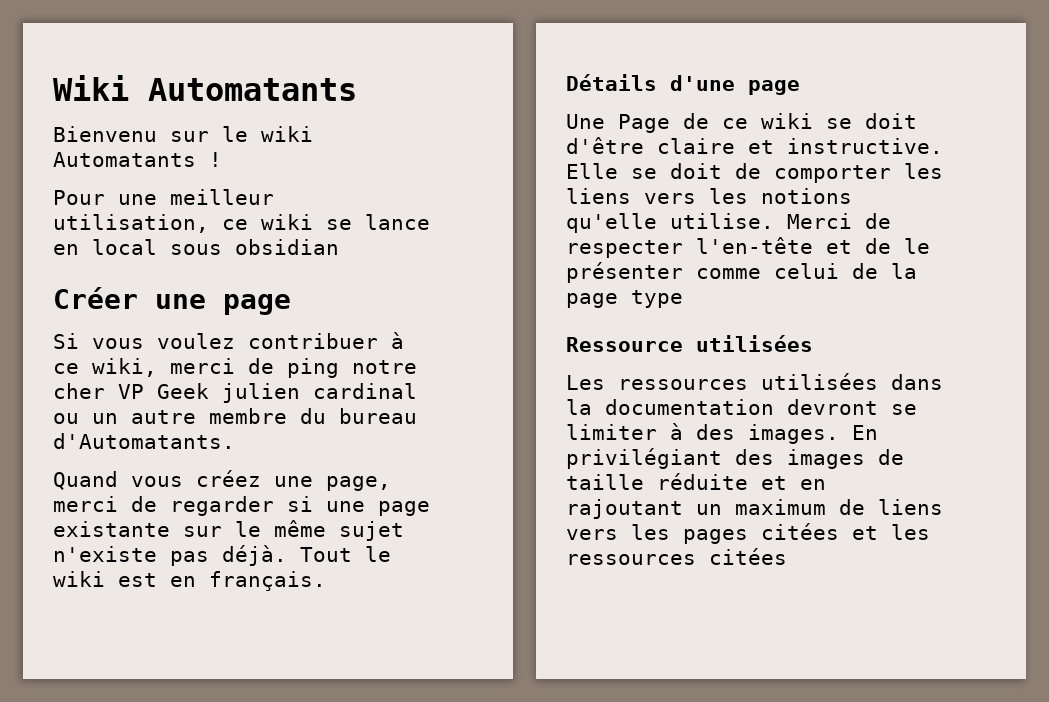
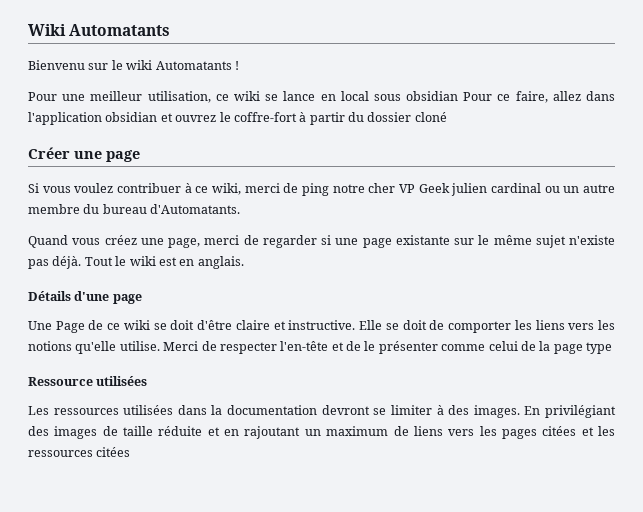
(339, 247) none -> [463,91,615,103] [28,112,447,125] Pour ce faire, allez dans l'application obsidian et ouvrez le coffre-fort à partir du dossier cloné
[209,571,326,591] français. -> [197,256,244,269] anglais.

